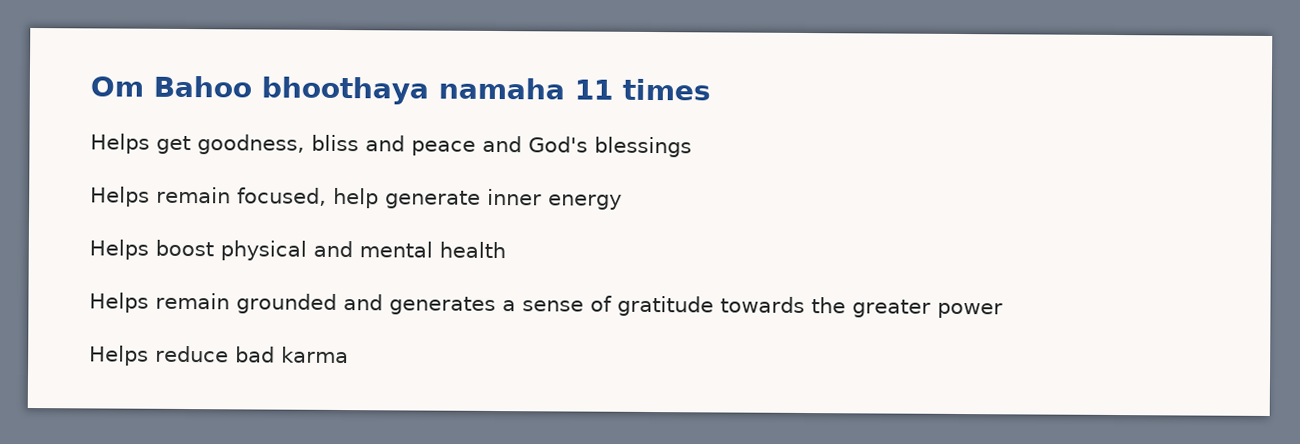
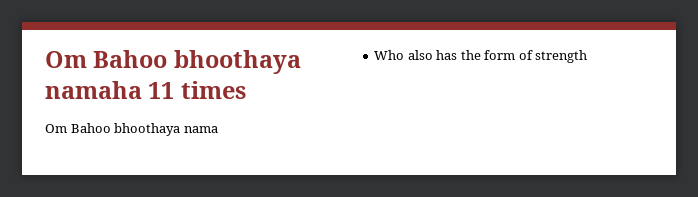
[90,133,692,158] [90,186,622,210] [89,239,506,261] [89,292,1003,319] [89,345,349,366] Helps get goodness, bliss and peace and God's blessings // Helps remain focused, help generate inner energy // Helps boost physical and mental health // Helps remain grounded and generates a sense of gratitude towards the greater power // Helps reduce bad karma -> [45,123,218,136] [374,50,588,63] Om Bahoo bhoothaya nama // Who also has the form of strength

